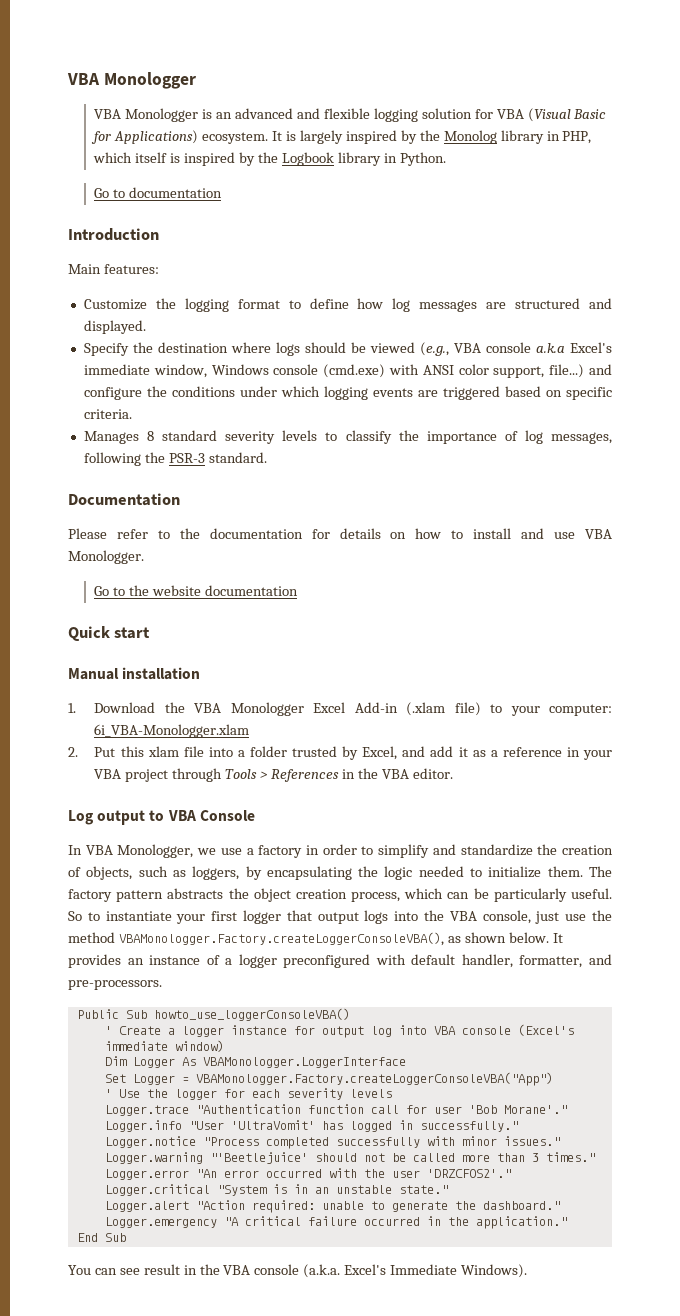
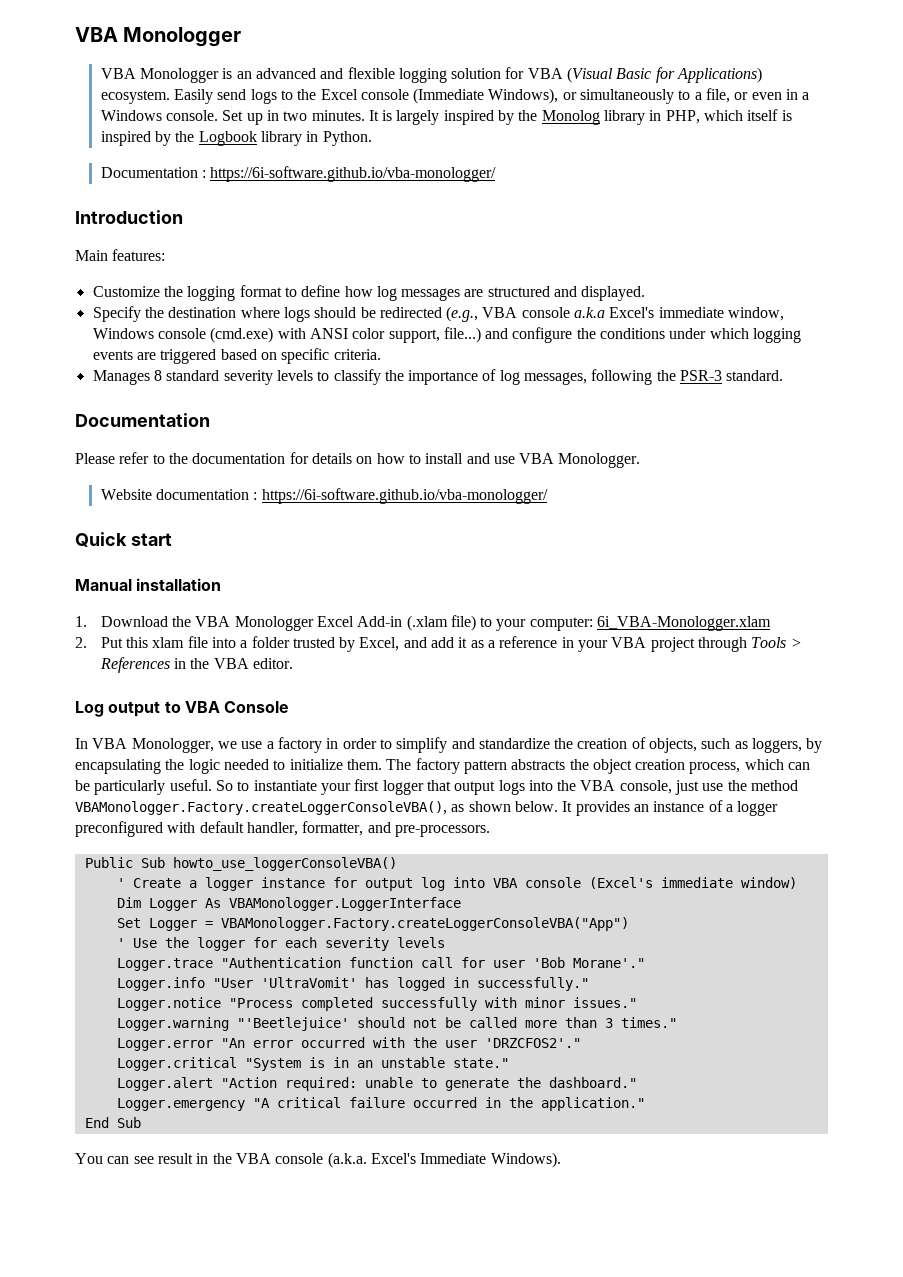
(269, 138) none -> [173,88,810,104] [100,110,365,125] Easily send logs to the Excel console (Immediate Windows), or simultaneously to a file, or even in a Windows console. Set up in two minutes.
[94,187,223,198] Go to documentation -> [100,166,497,182] Documentation : https://6i-software.github.io/vba-monologger/
[369,342,415,353] viewed -> [379,307,442,318] redirected
[94,585,299,596] Go to the website documentation -> [100,488,548,504] Website documentation : https://6i-software.github.io/vba-monologger/

